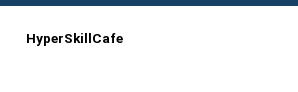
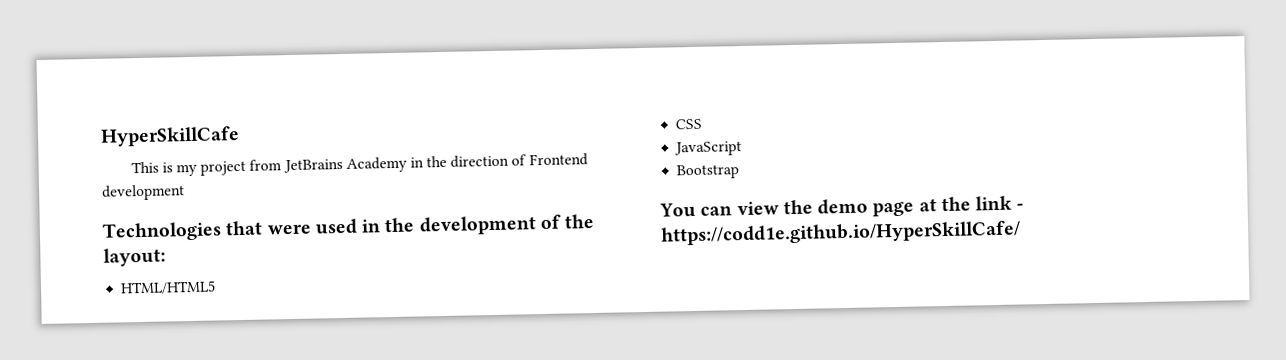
(123, 39) none -> [130,153,588,177] [102,184,185,201] [102,213,595,242] [103,247,166,267] [120,280,217,295] [675,118,703,130] [674,141,743,157] [676,164,740,180] [659,195,1025,218] [660,220,1021,246] // This is my project from JetBrains Academy in the direction of Frontend development // Technologies that were used in the development of the layout: // HTML/HTML5 // CSS // JavaScript // Bootstrap // You can view the demo page at the link - https://codd1e.github.io/HyperSkillCafe/

